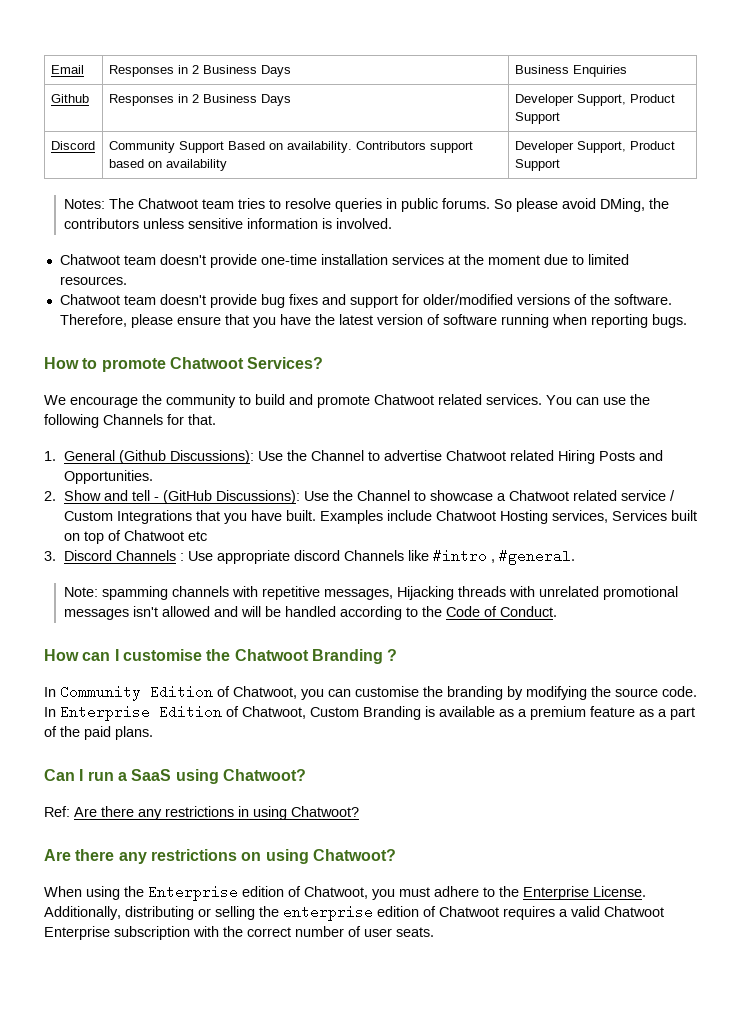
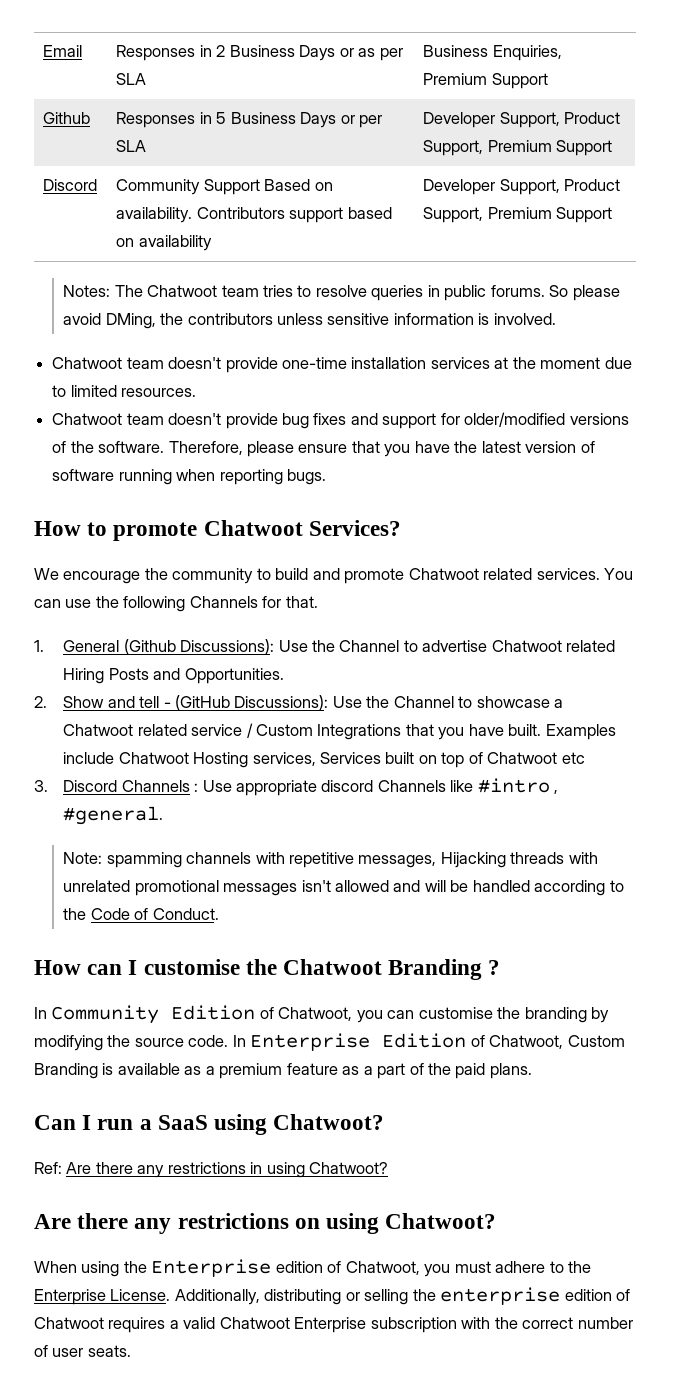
[514,65,627,77] | Business Enquiries -> [339,48,403,61] [116,73,147,85] [423,45,562,61] [423,73,548,89] or as per SLA | Business Enquiries, Premium Support
[191,94,291,106] [514,94,675,106] 2 Business Days | Developer Support, Product -> [216,112,383,128] [116,140,147,152] [423,112,621,128] [423,140,552,156] 5 Business Days or per SLA | Developer Support, Product Support, Premium
(675, 145) none -> [423,207,552,223] Support, Premium

